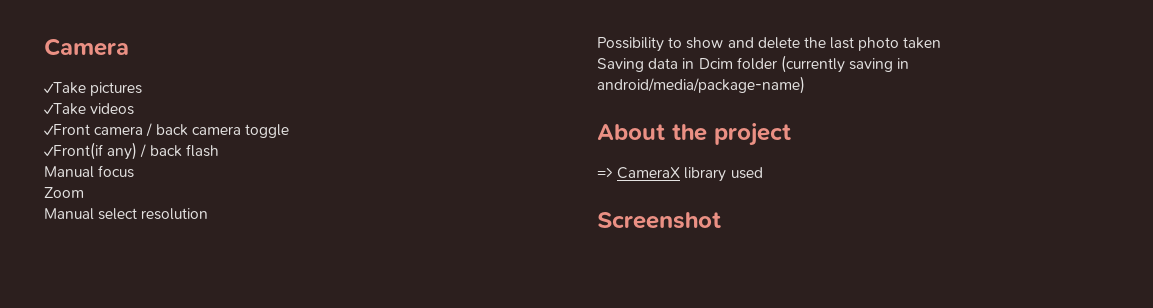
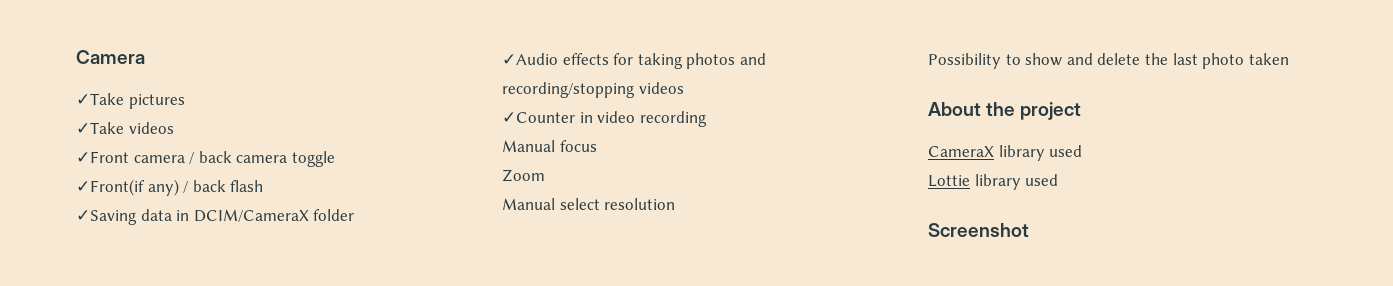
(219, 150) none -> [76,209,355,225] [502,53,766,69] [502,82,684,98] [502,111,707,127] // ✓Saving data in DCIM/CameraX folder // ✓Audio effects for taking photos and recording/stopping videos // ✓Counter in video recording
[597,55,910,73] [597,76,805,94] // Saving data in Dcim folder (currently saving in android/media/package-name) -> (1289, 59) none
[597,167,613,178] => -> (1082, 111) none
(763, 173) none -> [928,174,1059,190] // Lottie library used

